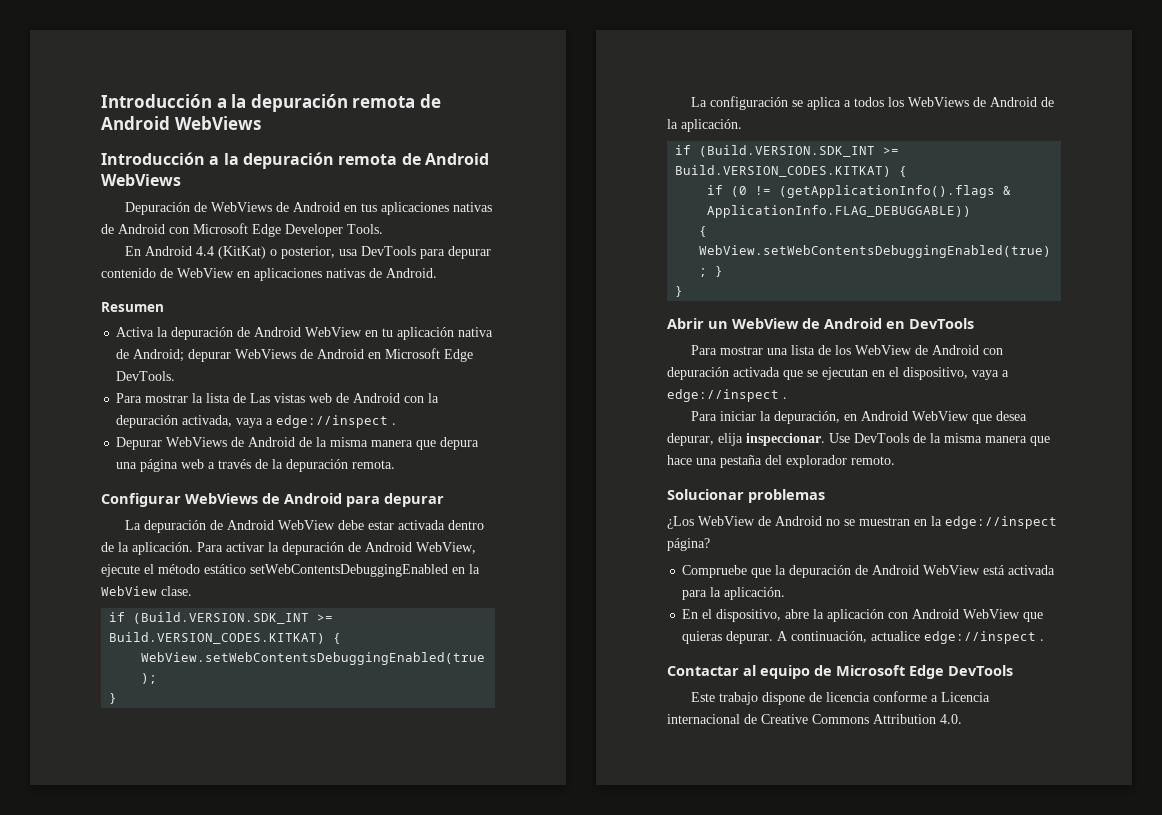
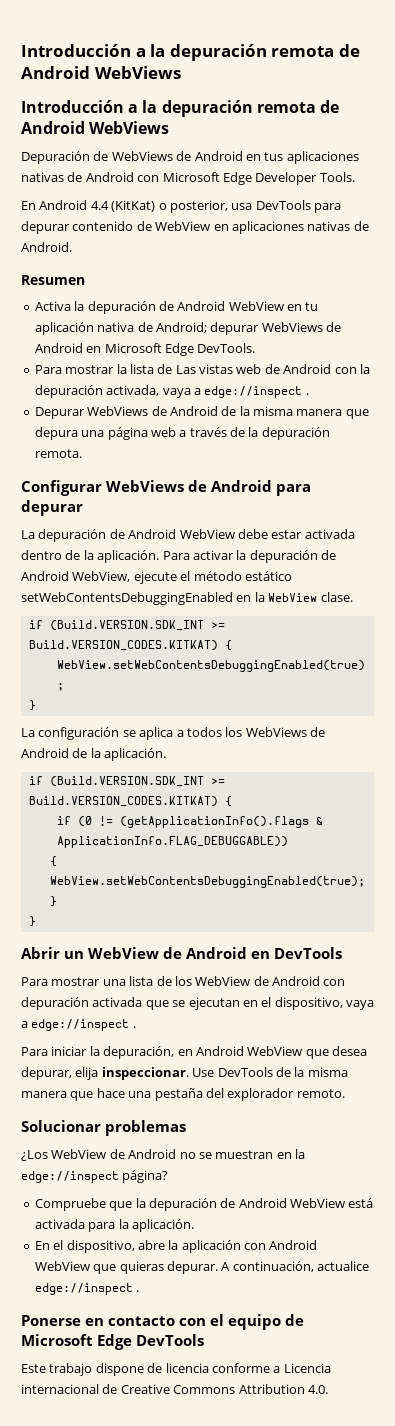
[667,665,756,676] Contactar al -> [21,1314,224,1326] Ponerse en contacto con el

